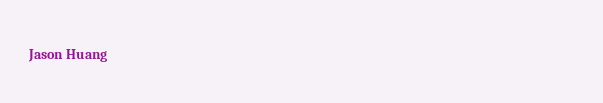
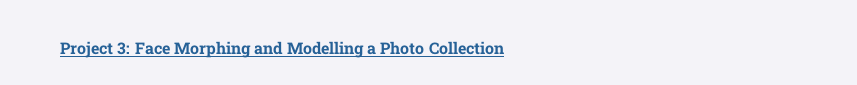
[28,49,107,62] Jason Huang -> [60,41,504,58] Project 3: Face Morphing and Modelling a Photo Collection

